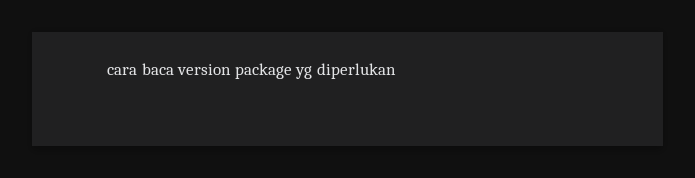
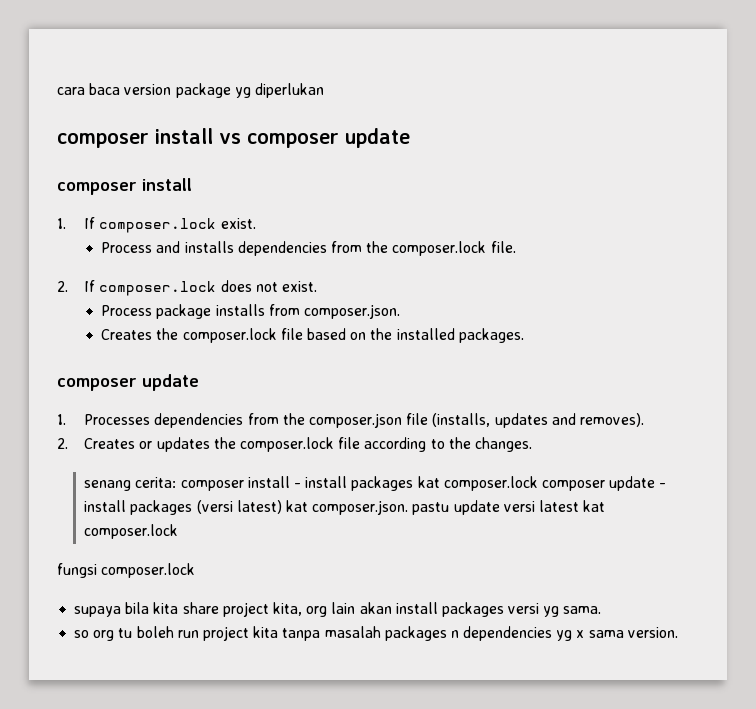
(396, 71) none -> [57,128,410,148] [57,178,192,195] [57,217,256,233] [101,241,516,256] [57,280,317,296] [101,304,400,319] [101,328,524,343] [57,374,199,391] [57,413,644,428] [57,437,532,452] [84,476,667,491] [84,500,606,515] [84,524,179,539] [57,563,196,578] [74,602,602,617] [74,626,678,641] // composer install vs composer update // composer install // 1. If composer.lock exist. // Process and installs dependencies from the composer.lock file. // 2. If composer.lock does not exist. // Process package installs from composer.json. // Creates the composer.lock file based on the installed packages. // composer update // 1. Processes dependencies from the composer.json file (installs, updates and removes). // 2. Creates or updates the composer.lock file according to the changes. // senang cerita: composer install - install packages kat composer.lock composer update - install packages (versi latest) kat composer.json. pastu update versi latest kat composer.lock // fungsi composer.lock // supaya bila kita share project kita, org lain akan install packages versi yg sama. // so org tu boleh run project kita tanpa masalah packages n dependencies yg x sama version.

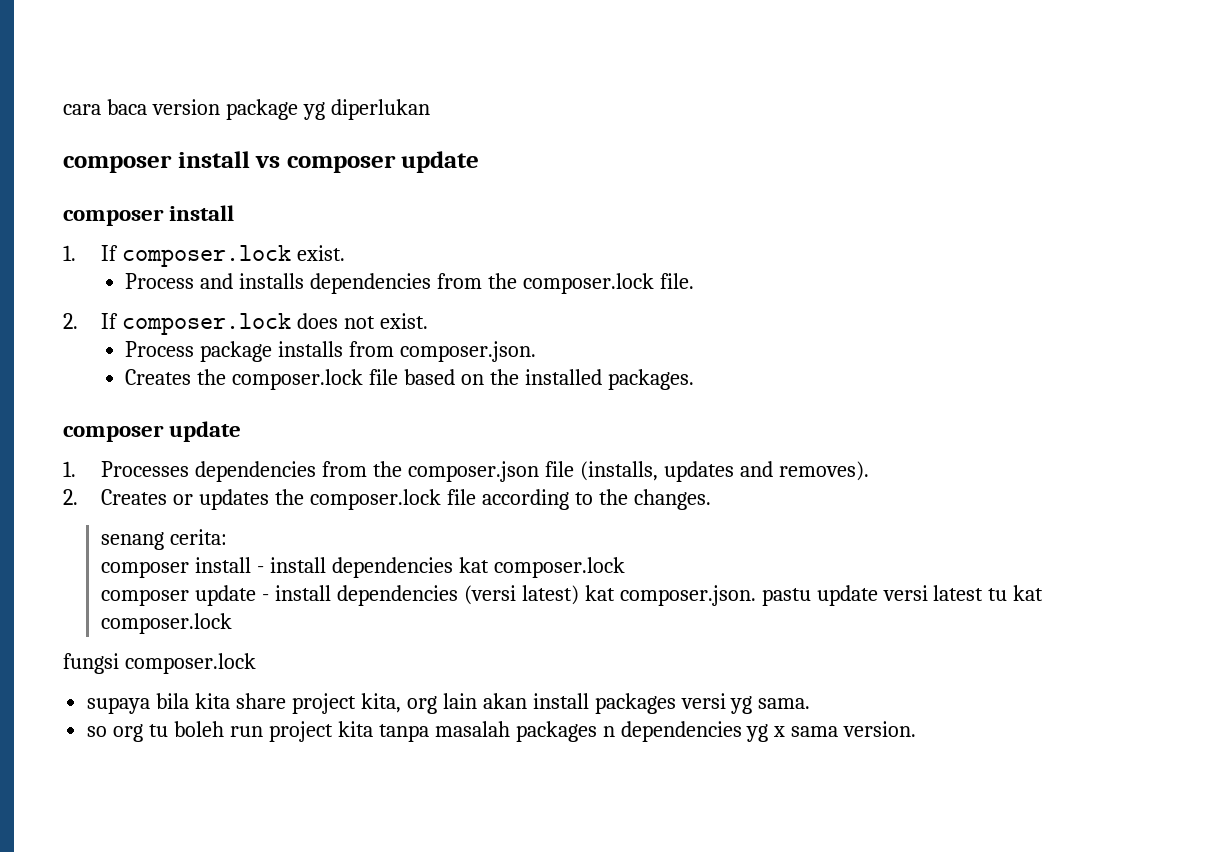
(177, 482) none -> (228, 537) //
[351,476,538,491] packages kat composer.lock -> [331,557,625,578] dependencies kat composer.lock //
[130,500,193,515] packages -> [336,585,458,606] dependencies
(579, 506) none -> [988,588,1008,601] tu

